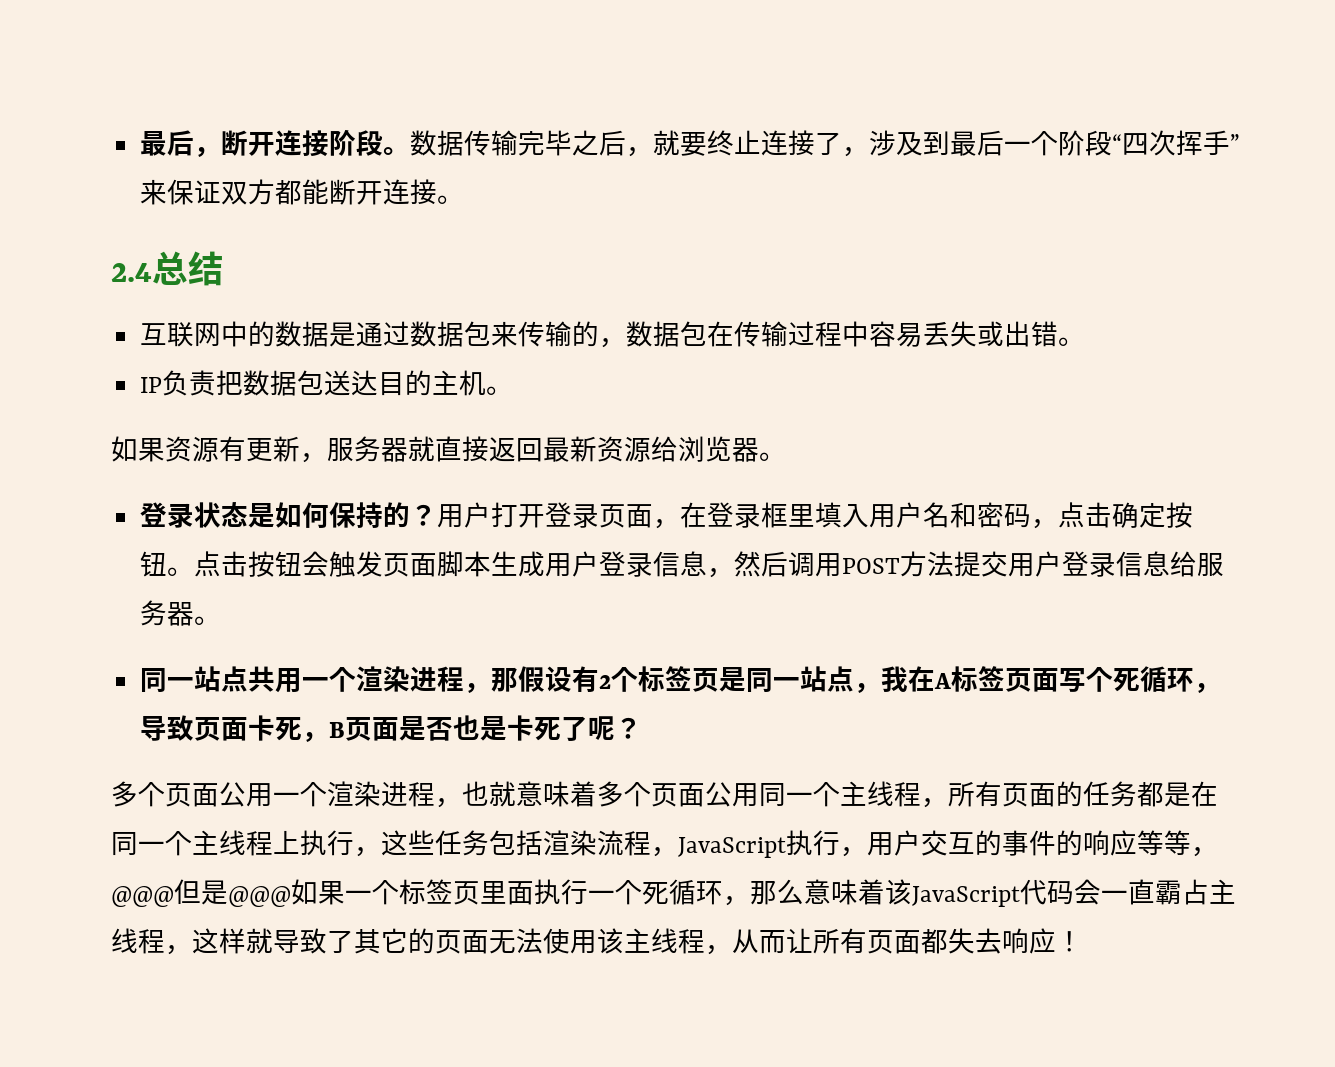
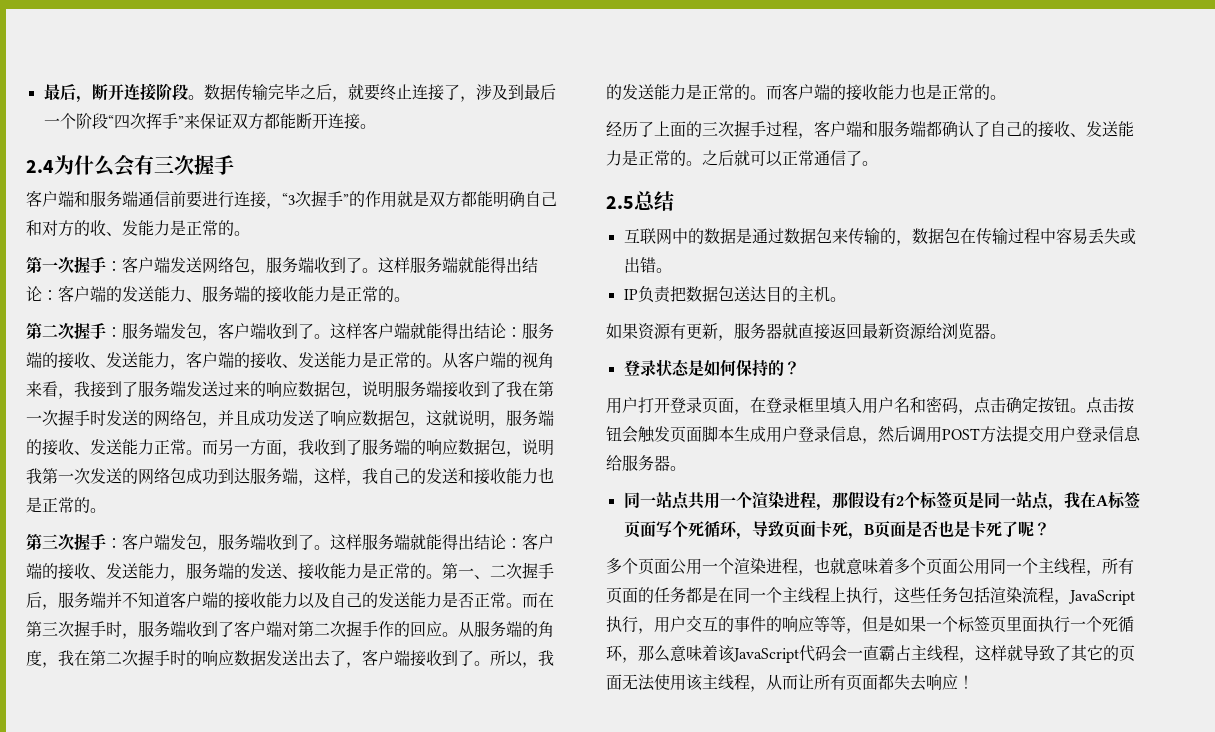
(152, 272) none -> [54,154,234,177] [26,190,557,209] [26,220,250,237] [26,256,538,275] [26,285,410,303] [26,322,554,341] [26,351,554,370] [26,381,554,399] [26,409,554,428] [26,439,554,457] [26,467,554,486] [26,497,106,513] [26,533,554,552] [26,562,554,581] [26,591,554,610] [26,620,554,639] [26,649,554,668] [606,83,1006,101] [606,120,1134,139] [606,150,878,167] [606,196,634,209] 为什么会有三次握手 // 客户端和服务端通信前要进行连接，“3次握手”的作用就是双方都能明确自己和对方的收、发能力是正常的。 // 第一次握手：客户端发送网络包，服务端收到了。这样服务端就能得出结论：客户端的发送能力、服务端的接收能力是正常的。 // 第二次握手：服务端发包，客户端收到了。这样客户端就能得出结论：服务端的接收、发送能力，客户端的接收、发送能力是正常的。从客户端的视角来看，我接到了服务端发送过来的响应数据包，说明服务端接收到了我在第一次握手时发送的网络包，并且成功发送了响应数据包，这就说明，服务端的接收、发送能力正常。而另一方面，我收到了服务端的响应数据包，说明我第一次发送的网络包成功到达服务端，这样，我自己的发送和接收能力也是正常的。 // 第三次握手：客户端发包，服务端收到了。这样服务端就能得出结论：客户端的接收、发送能力，服务端的发送、接收能力是正常的。第一、二次握手后，服务端并不知道客户端的接收能力以及自己的发送能力是否正常。而在第三次握手时，服务端收到了客户端对第二次握手作的回应。从服务端的角度，我在第二次握手时的响应数据发送出去了，客户端接收到了。所以，我的发送能力是正常的。而客户端的接收能力也是正常的。 // 经历了上面的三次握手过程，客户端和服务端都确认了自己的接收、发送能力是正常的。之后就可以正常通信了。 // 2.5
(438, 515) none -> (800, 368) //
[111,879,291,907] @@@但是@@@ -> [862,616,894,632] 但是

